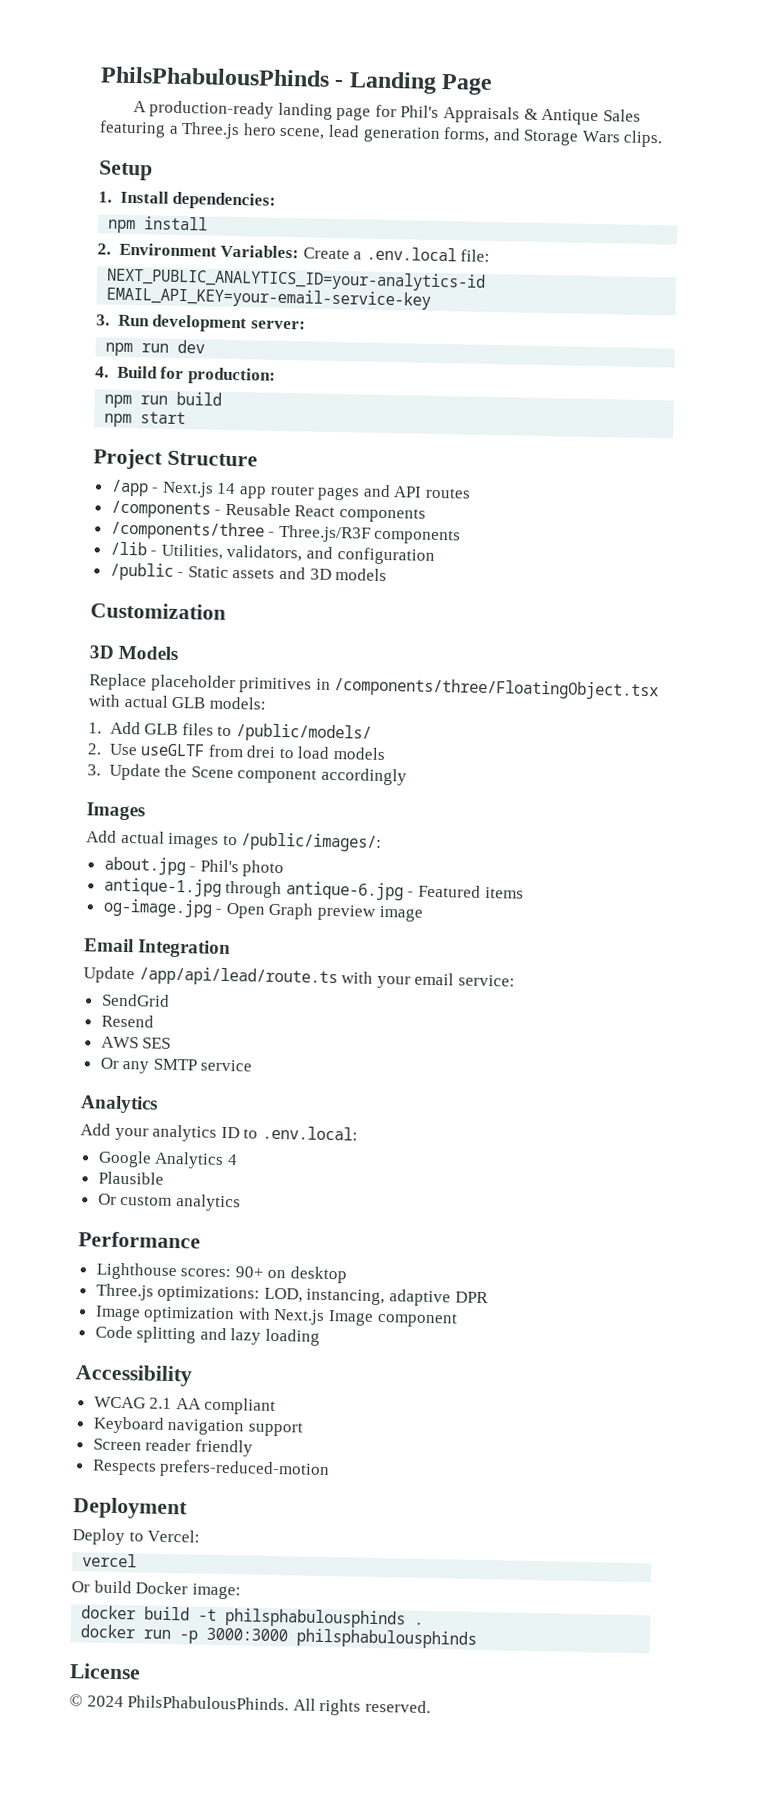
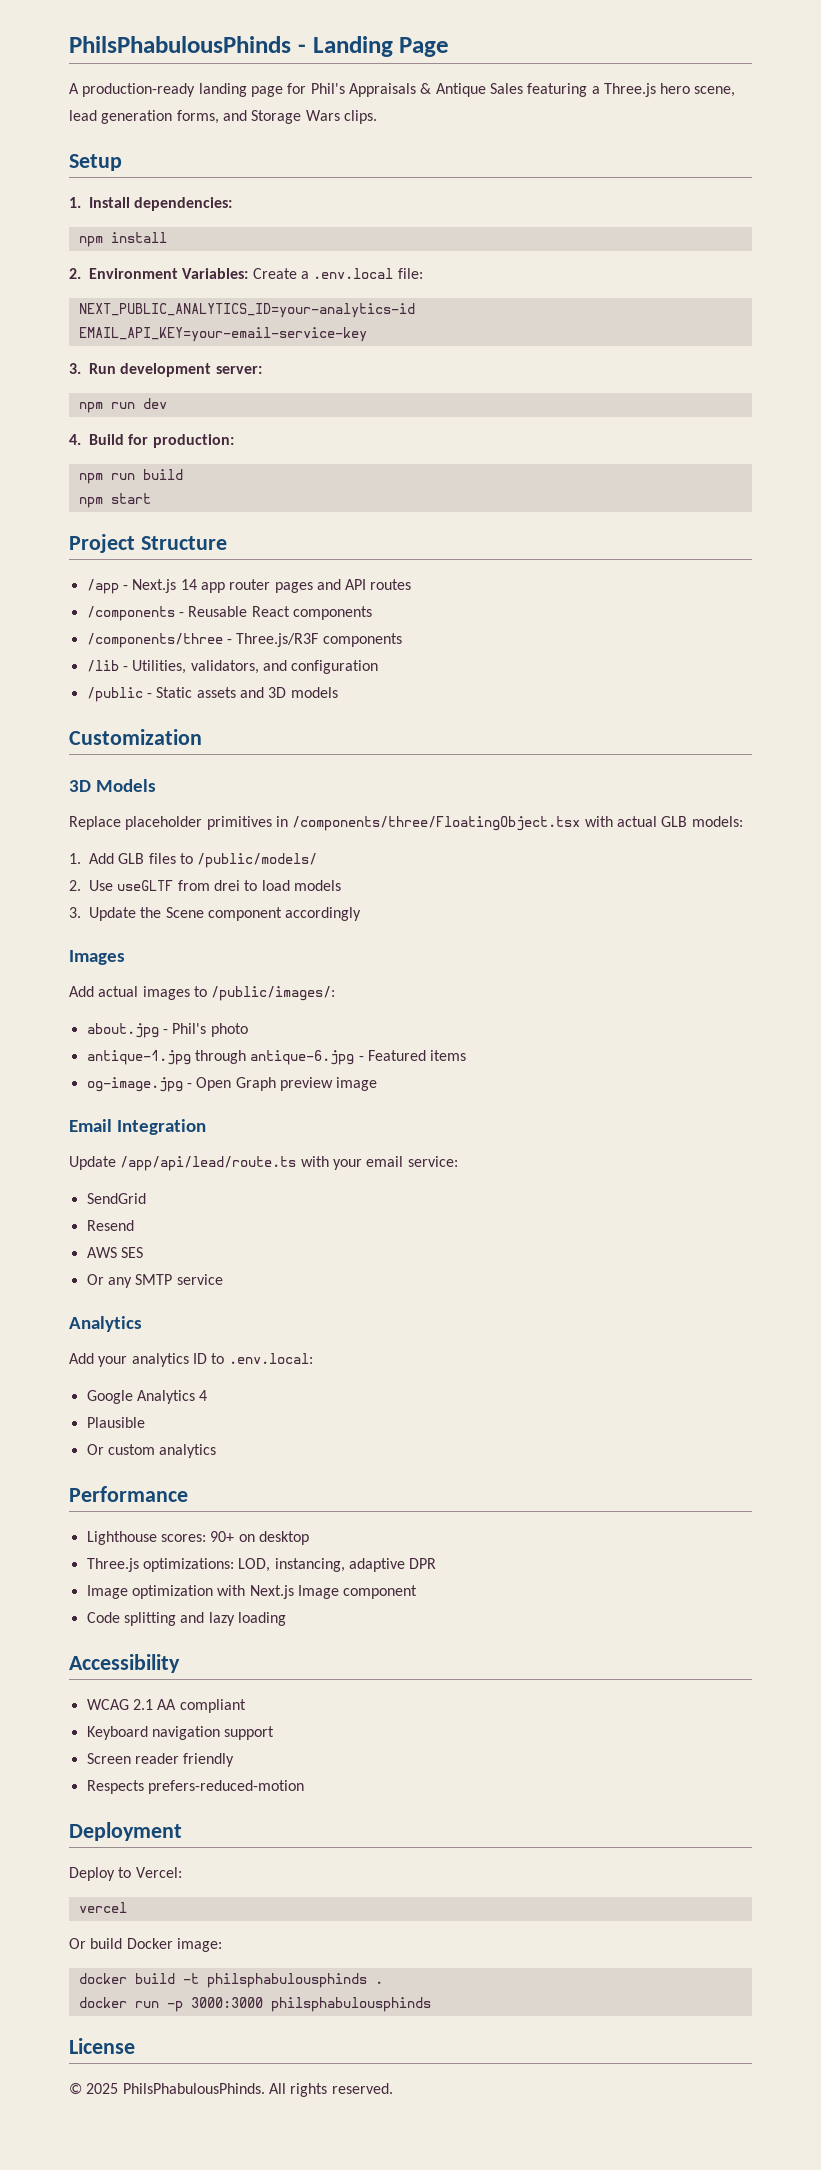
[86,1695,124,1708] 2024 -> [86,2083,119,2094] 2025

